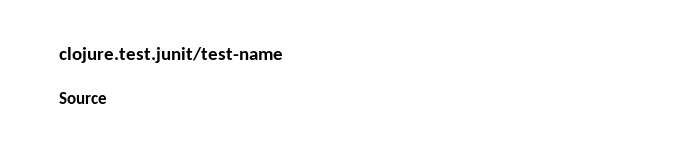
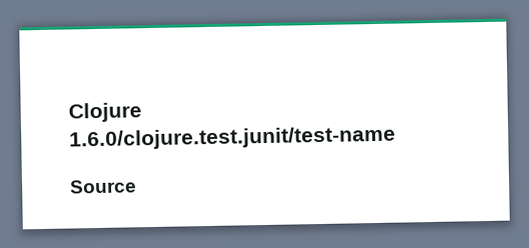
[59,47,283,63] clojure.test.junit/test-name -> [68,102,142,123] [69,125,396,151] Clojure 1.6.0/clojure.test.junit/test-name

